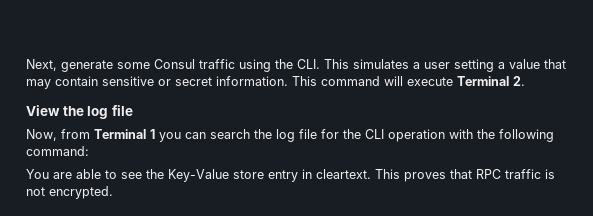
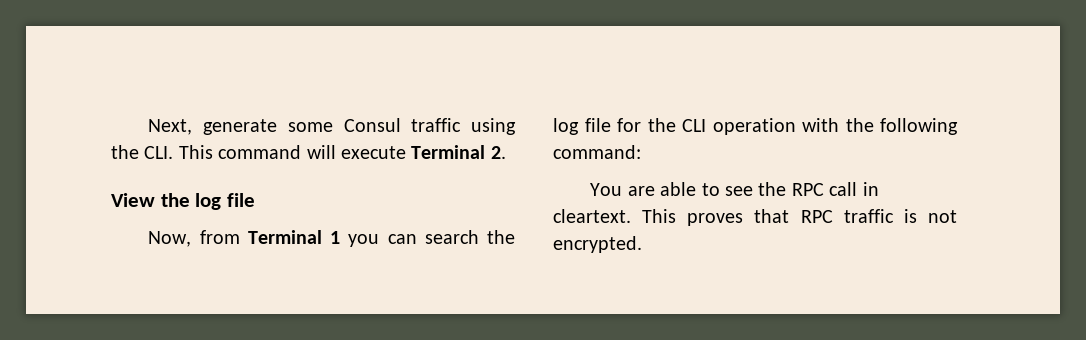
[353,59,566,72] [26,76,317,89] simulates a user setting a value that may contain sensitive or secret information. This -> (213, 152) none
[168,169,298,182] Key-Value store entry -> [791,182,858,196] RPC call

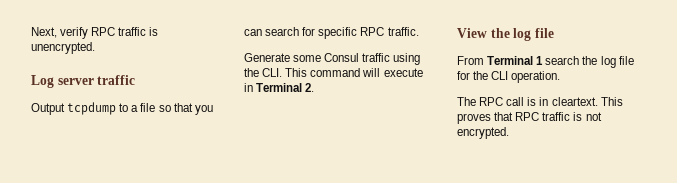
[203,119,278,135] generate -> [60,27,159,39] [31,42,95,54] [31,75,136,88] [31,102,213,115] [244,27,419,39] [244,53,290,62] verify RPC traffic is unencrypted. // Log server traffic // Output tcpdump to a file so that you can search for specific RPC traffic. // Generate
(406, 152) none -> [244,83,253,92] in
[148,230,417,247] Now, from Terminal 1 you can -> [457,56,544,65] From Terminal 1
[712,118,958,135] [553,145,641,159] [590,182,787,196] operation with the following command: // You are able to see the -> [511,71,561,83] [457,97,476,106] operation. // The
(858, 189) none -> [527,97,537,106] is

